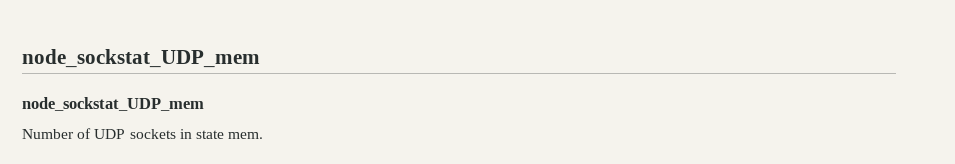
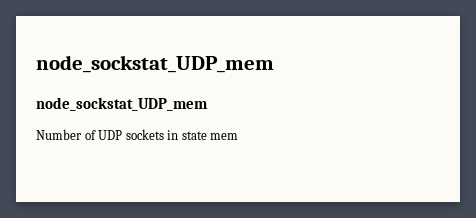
[228,132,264,139] mem. -> [210,133,239,140] mem

